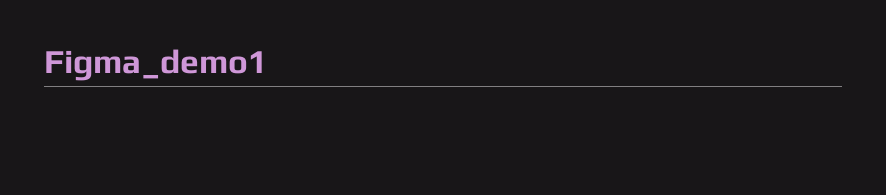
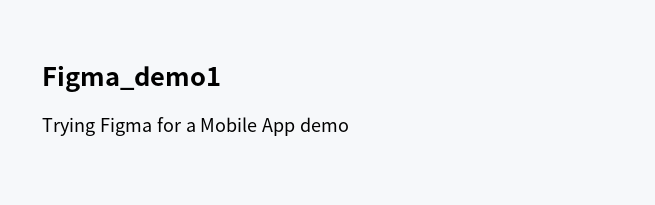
(267, 65) none -> [42,117,350,136] // Trying Figma for a Mobile App demo

